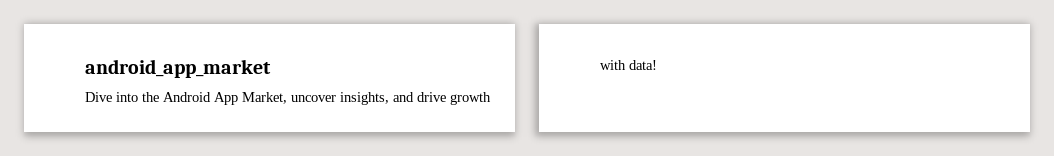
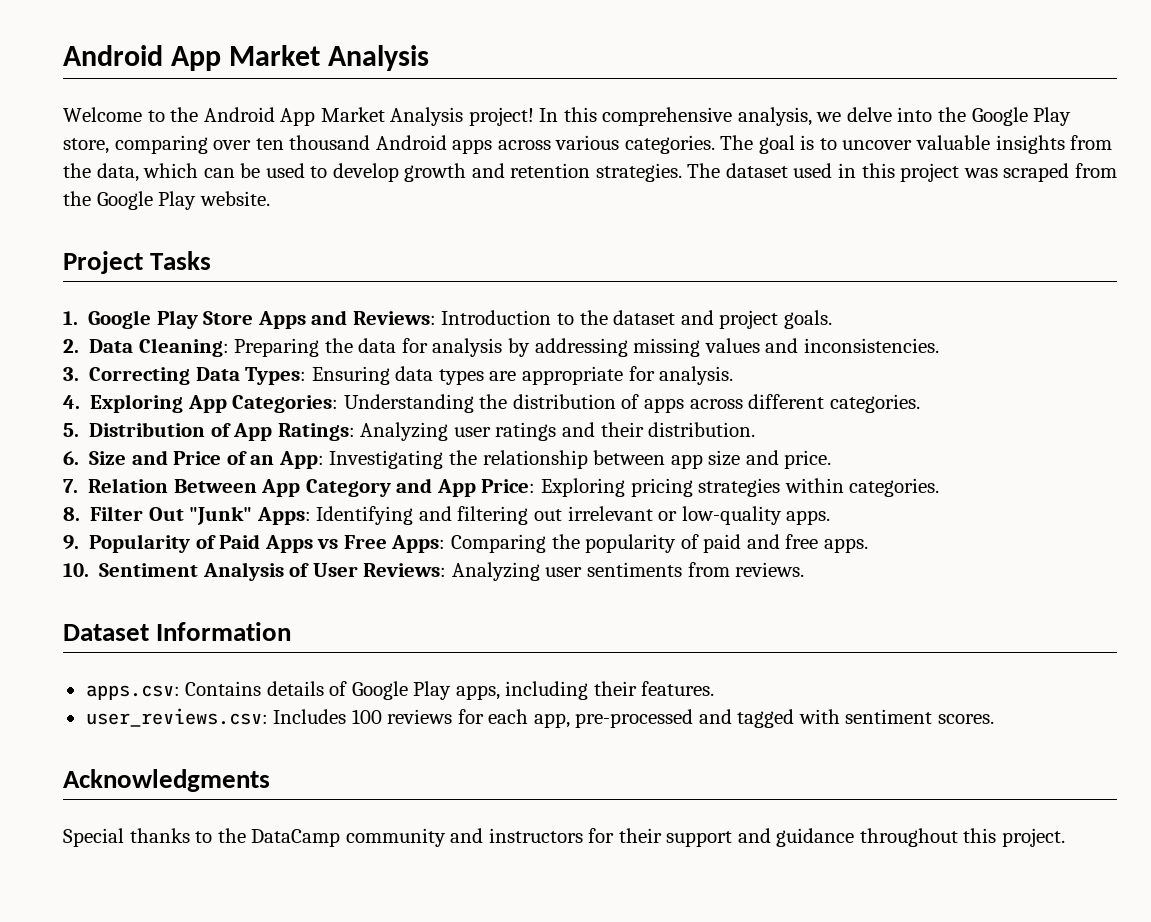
[85,59,271,78] [85,92,491,105] [600,60,657,70] android_app_market // Dive into the Android App Market, uncover insights, and drive growth with data! -> [63,45,430,71] [63,107,1072,126] [63,135,1113,154] [63,163,1117,182] [63,191,270,210] [63,251,212,274] [63,310,832,329] [63,338,939,357] [63,366,734,385] [63,394,920,413] [63,422,756,441] [63,450,832,469] [63,478,940,497] [63,506,831,525] [63,534,868,553] [63,562,805,581] [63,622,292,641] [85,681,715,700] [85,708,994,728] [63,769,270,792] [63,828,1066,847] Android App Market Analysis // Welcome to the Android App Market Analysis project! In this comprehensive analysis, we delve into the Google Play store, comparing over ten thousand Android apps across various categories. The goal is to uncover valuable insights from the data, which can be used to develop growth and retention strategies. The dataset used in this project was scraped from the Google Play website. // Project Tasks // 1. Google Play Store Apps and Reviews: Introduction to the dataset and project goals. // 2. Data Cleaning: Preparing the data for analysis by addressing missing values and inconsistencies. // 3. Correcting Data Types: Ensuring data types are appropriate for analysis. // 4. Exploring App Categories: Understanding the distribution of apps across different categories. // 5. Distribution of App Ratings: Analyzing user ratings and their distribution. // 6. Size and Price of an App: Investigating the relationship between app size and price. // 7. Relation Between App Category and App Price: Exploring pricing strategies within categories. // 8. Filter Out "Junk" Apps: Identifying and filtering out irrelevant or low-quality apps. // 9. Popularity of Paid Apps vs Free Apps: Comparing the popularity of paid and free apps. // 10. Sentiment Analysis of User Reviews: Analyzing user sentiments from reviews. // Dataset Information // apps.csv: Contains details of Google Play apps, including their features. // user_reviews.csv: Includes 100 reviews for each app, pre-processed and tagged with sentiment scores. // Acknowledgments // Special thanks to the DataCamp community and instructors for their support and guidance throughout this project.

